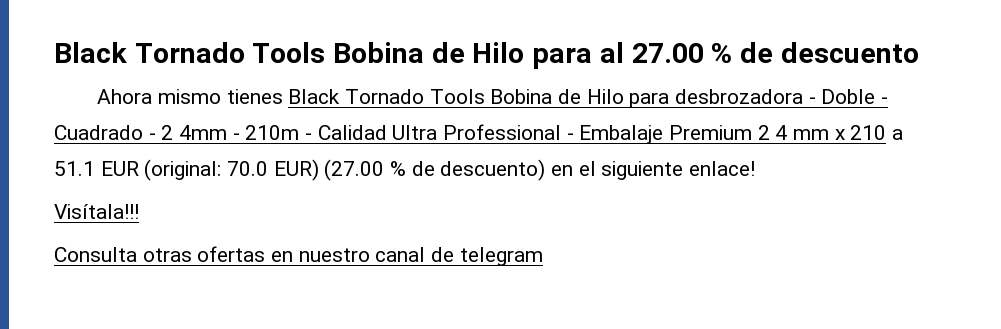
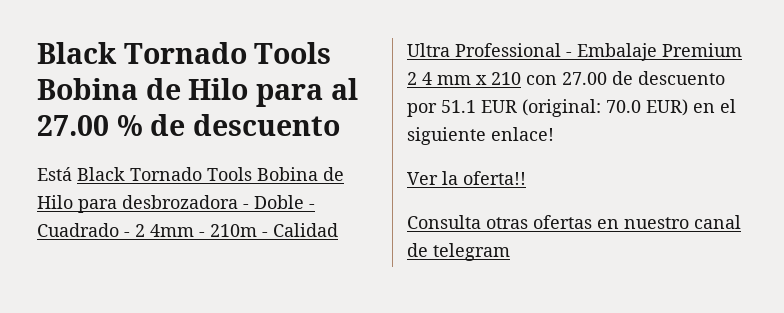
[97,89,283,104] Ahora mismo tienes -> [37,167,72,181] Está
[892,129,904,140] a -> [526,71,725,85] [407,103,437,117] con 27.00 de descuento por
[324,159,546,181] (27.00 % de descuento) -> (688, 107) none
[54,204,139,219] Visítala!!! -> [407,171,526,185] Ver la oferta!!

